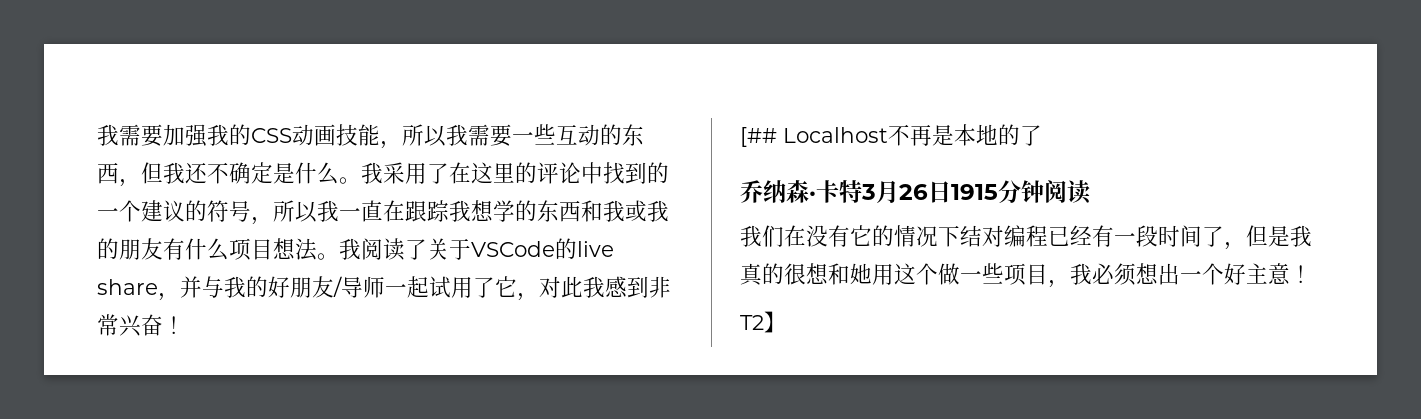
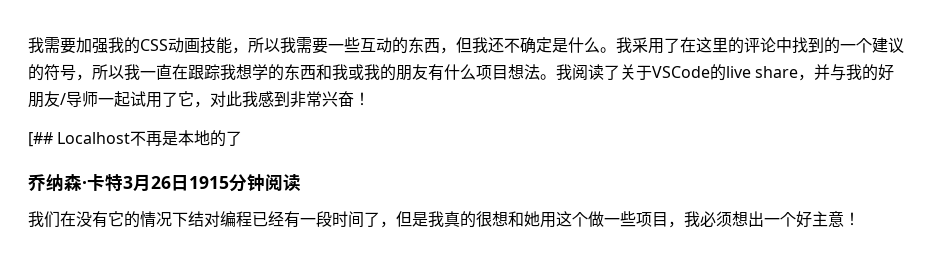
[740,311,786,333] // T2】 -> (860, 219) none

